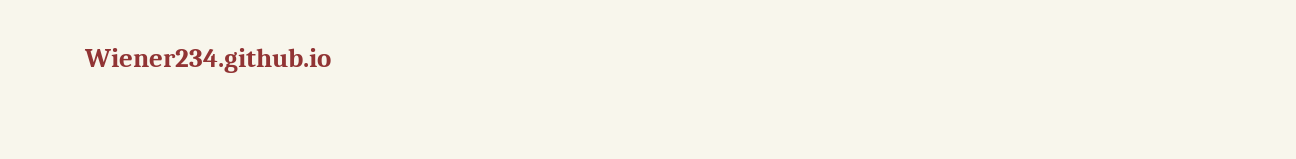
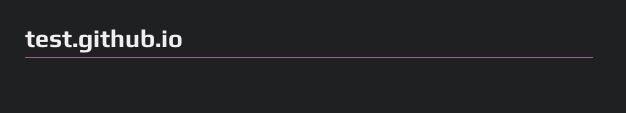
[84,48,331,73] Wiener234.github.io -> [25,29,183,53] test.github.io

